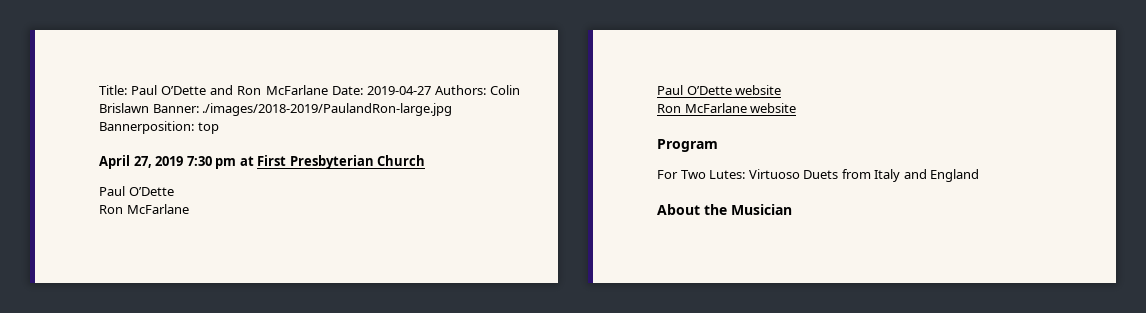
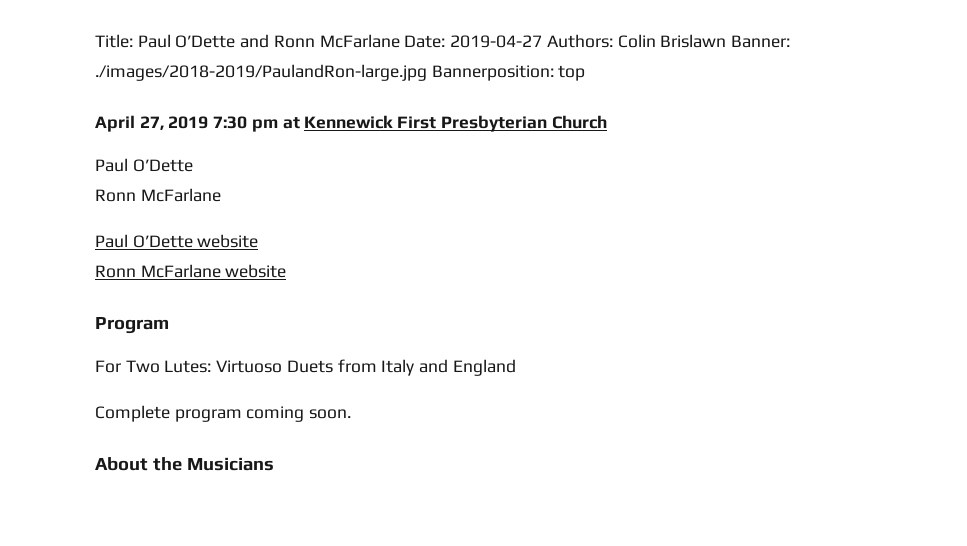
[237,86,262,95] Ron -> [273,35,315,48] Ronn
(254, 161) none -> [304,115,394,129] Kennewick
[99,205,123,214] Ron -> [95,189,136,202] Ronn
[657,104,681,113] Ron -> [95,265,136,278] Ronn
(980, 175) none -> [95,405,352,422] // Complete program coming soon.
[731,204,792,215] Musician -> [186,457,274,471] Musicians

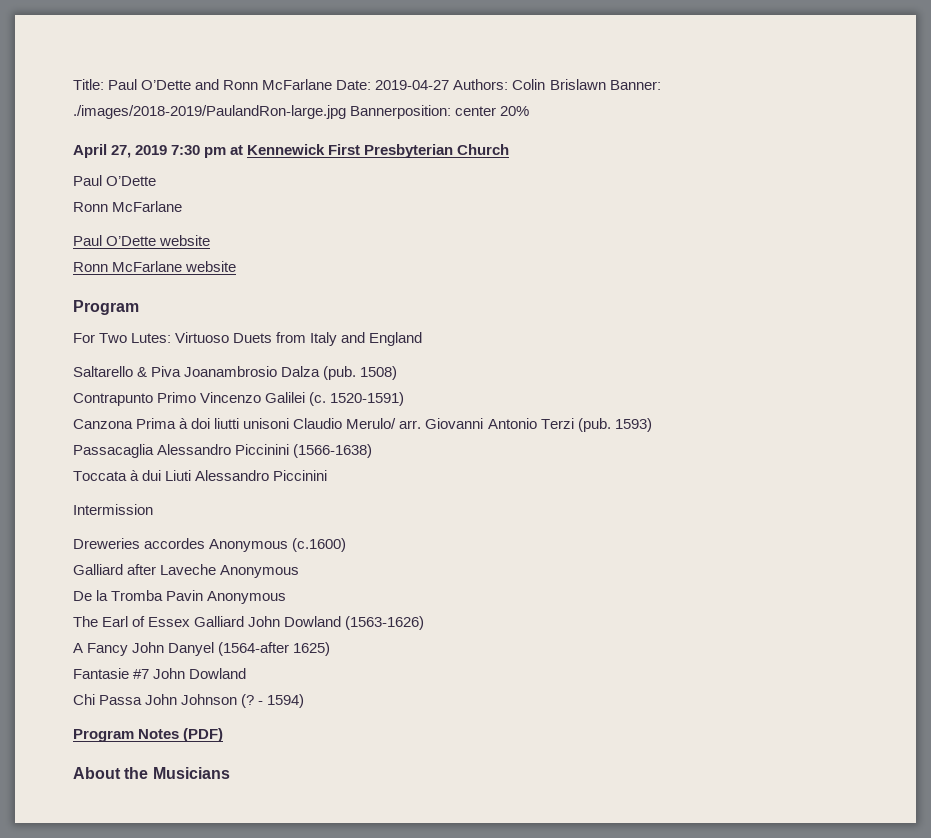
[558,65,586,81] top -> [455,106,530,116] center 20%
[95,405,352,422] Complete program coming soon. -> [73,366,398,380] [73,392,405,406] [73,418,652,432] [73,444,373,458] [73,470,328,481] [73,504,153,515] [73,538,347,552] [73,564,300,578] [73,590,287,604] [73,616,425,630] [73,642,331,656] [73,668,247,679] [73,694,305,708] [73,728,224,742] Saltarello & Piva Joanambrosio Dalza (pub. 1508) // Contrapunto Primo Vincenzo Galilei (c. 1520-1591) // Canzona Prima à doi liutti unisoni Claudio Merulo/ arr. Giovanni Antonio Terzi (pub. 1593) // Passacaglia Alessandro Piccinini (1566-1638) // Toccata à dui Liuti Alessandro Piccinini // Intermission // Dreweries accordes Anonymous (c.1600) // Galliard after Laveche Anonymous // De la Tromba Pavin Anonymous // The Earl of Essex Galliard John Dowland (1563-1626) // A Fancy John Danyel (1564-after 1625) // Fantasie #7 John Dowland // Chi Passa John Johnson (? - 1594) // Program Notes (PDF)

